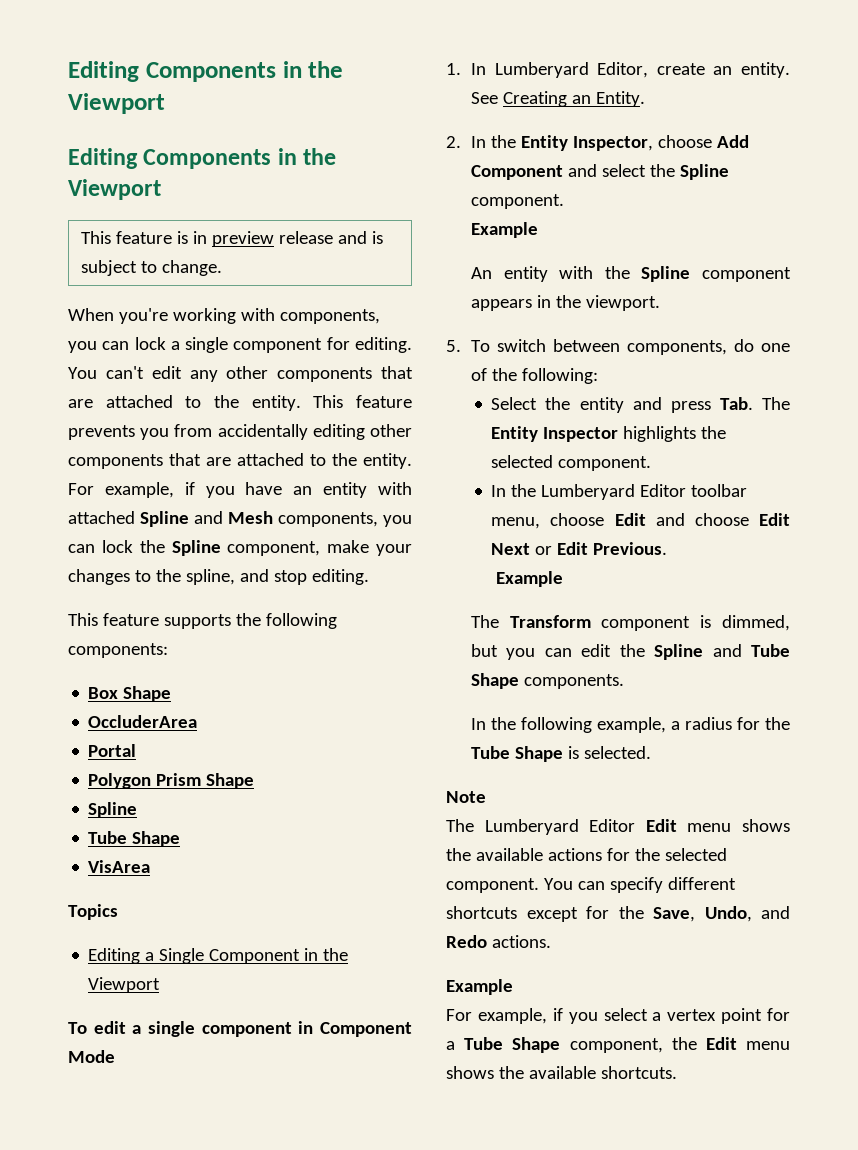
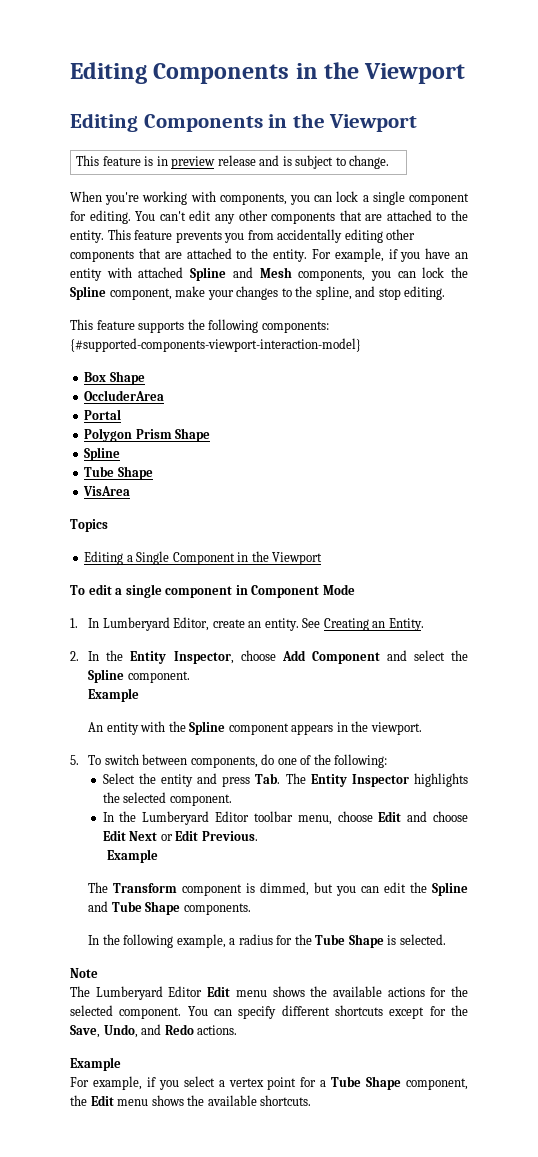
(168, 650) none -> [70,338,361,352] {#supported-components-viewport-interaction-model}

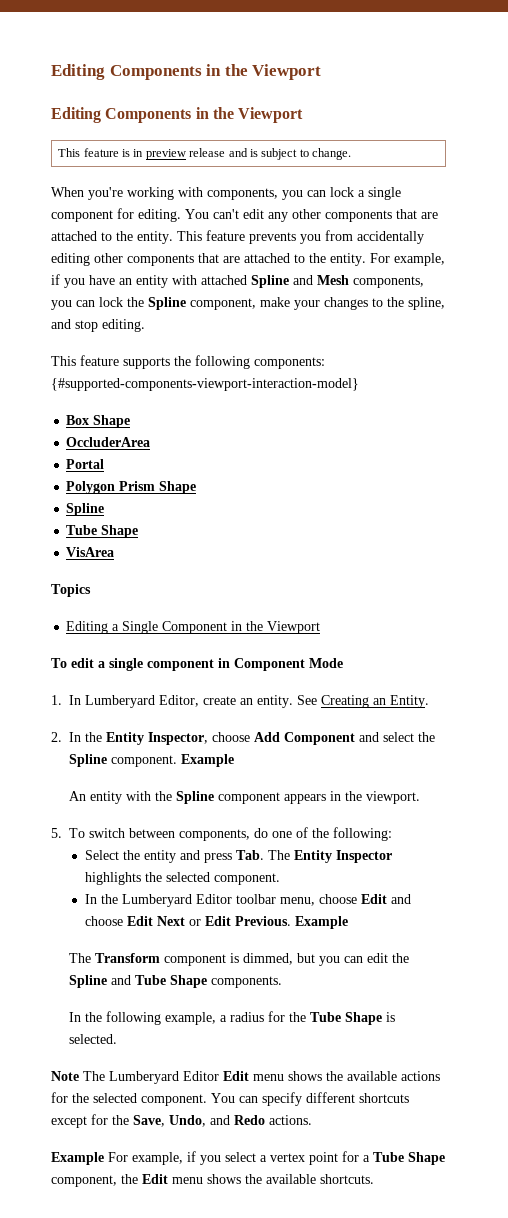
(190, 677) // -> (178, 761) none
(258, 836) // -> (291, 921) none
(98, 973) // -> (79, 1076) none
(121, 1064) // -> (104, 1158) none

